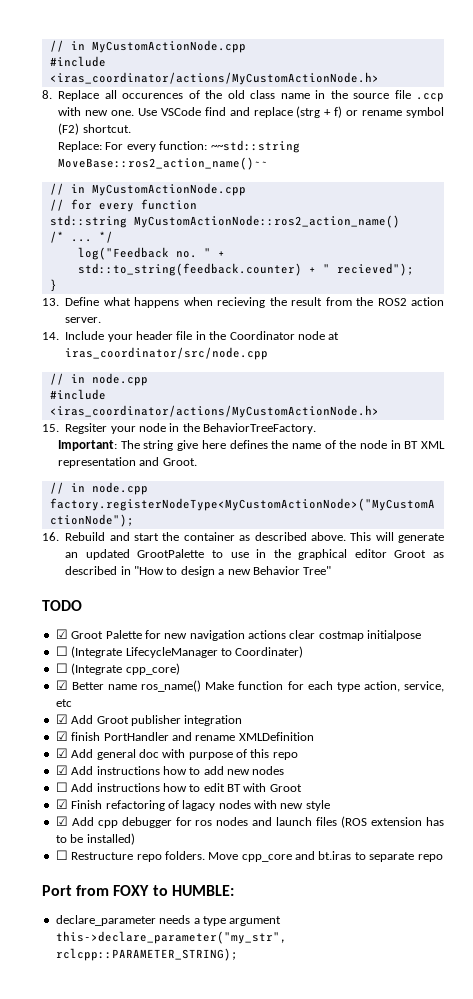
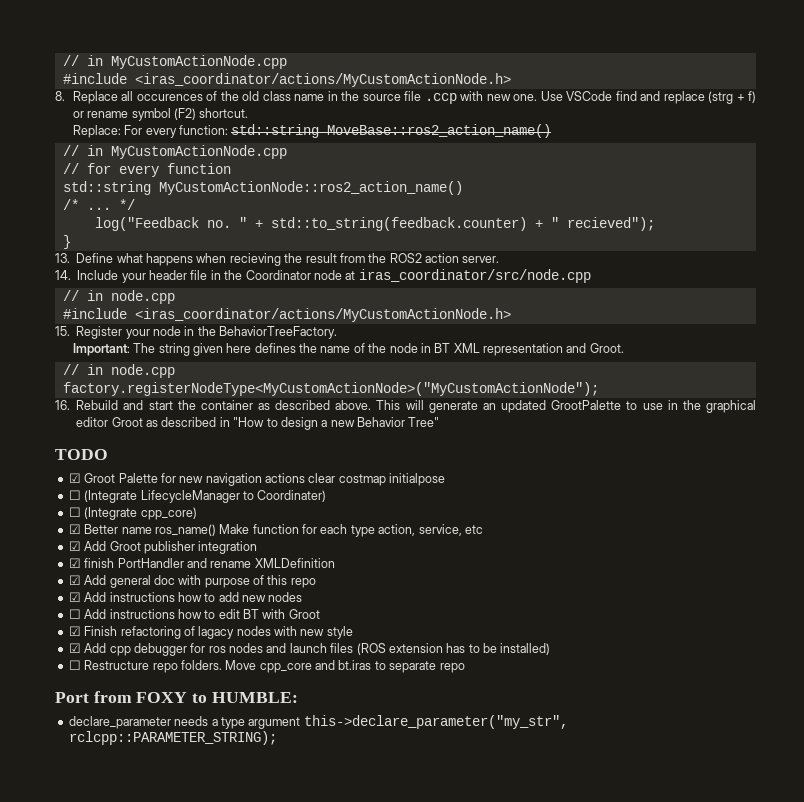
[210,140,300,153] [58,157,269,170] ~~std::string MoveBase::ros2_action_name()~~ -> [231,124,552,138] std::string MoveBase::ros2_action_name()
[65,423,108,434] Regsiter -> [76,326,123,339] Register
[177,440,199,451] give -> [192,343,223,356] given

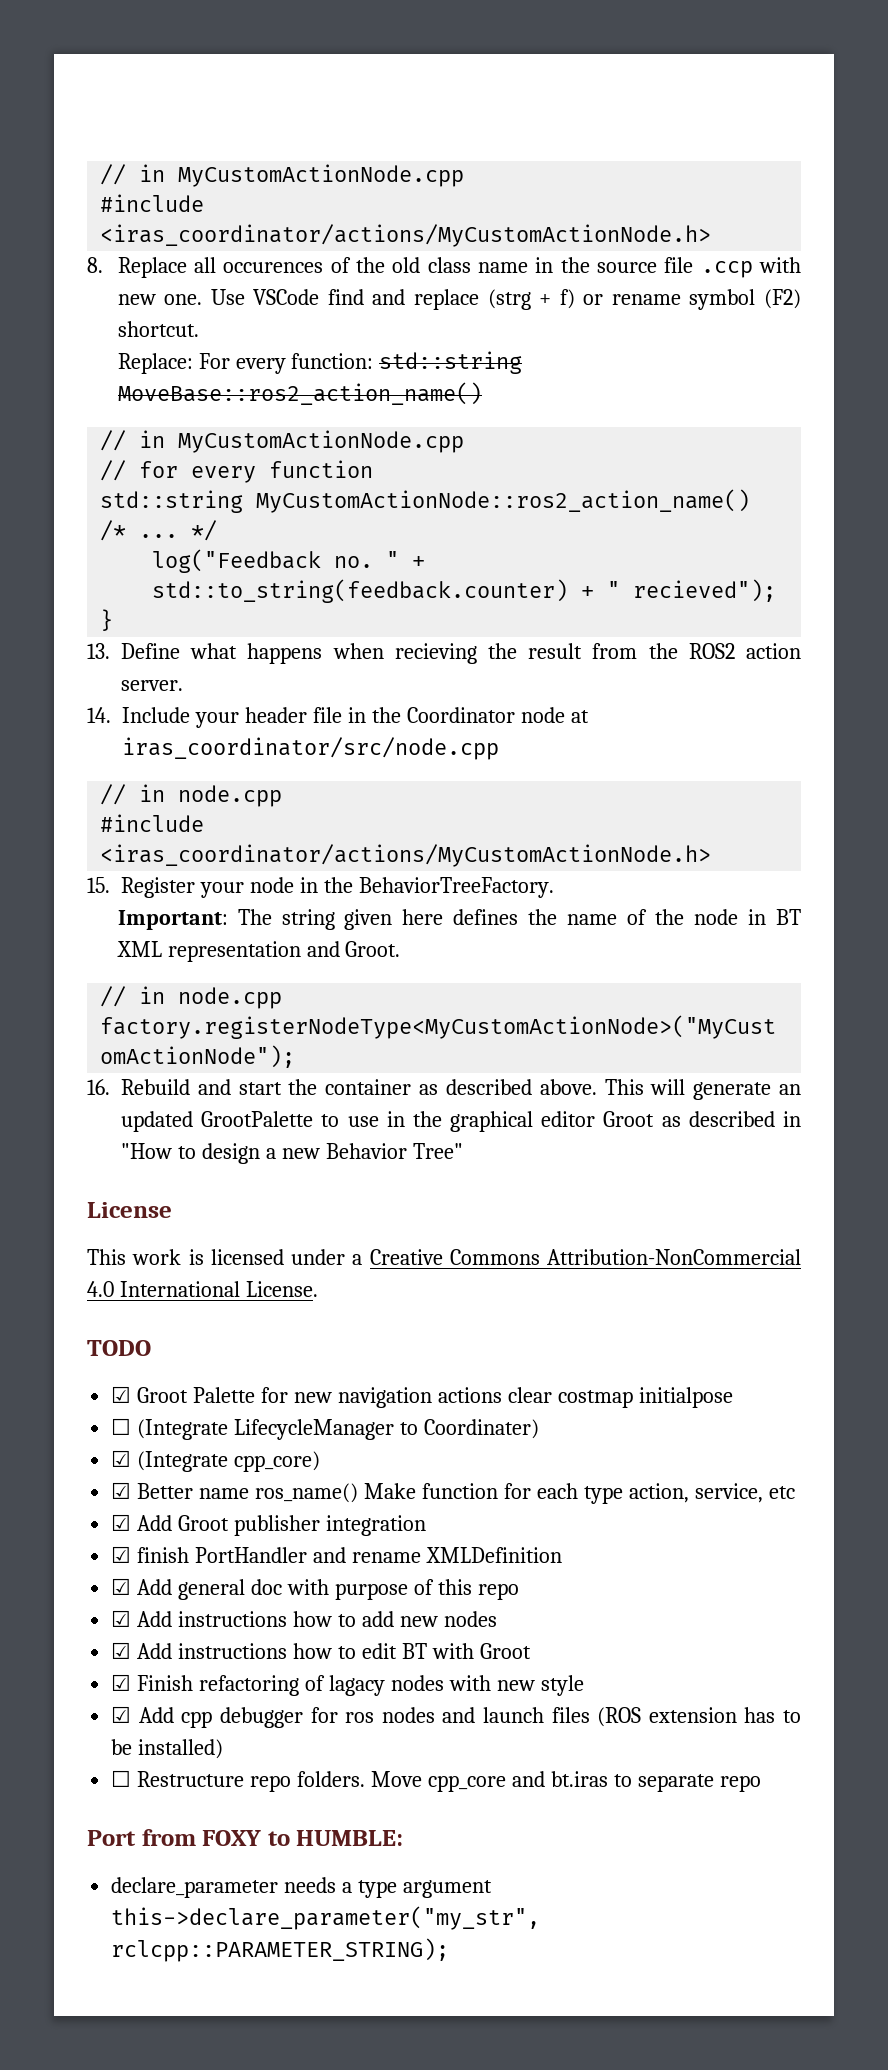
(440, 422) none -> [87,1202,172,1218] [87,1249,801,1265] [87,1281,318,1297] // License // This work is licensed under a Creative Commons Attribution-NonCommercial 4.0 International License.
[68,507,81,517] ☐ -> [111,1450,132,1467] ☑
[68,609,81,619] ☐ -> [111,1642,132,1659] ☑

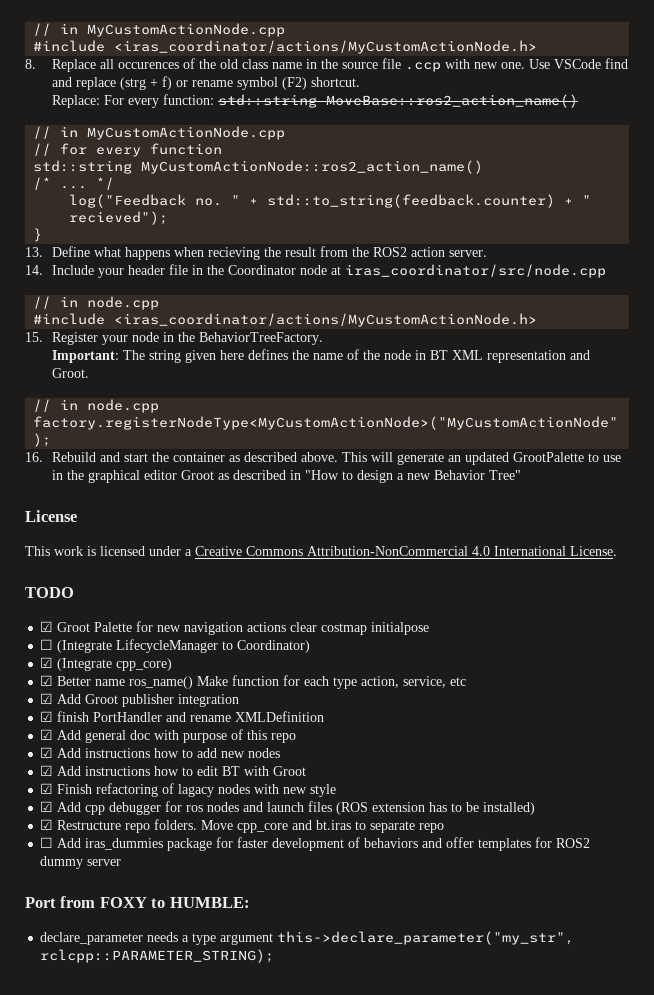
[423,1419,539,1439] Coordinater) -> [237,640,311,653] Coordinator)
[111,1770,132,1787] ☐ -> [40,819,54,830] ☑
(761, 1783) none -> [40,837,591,851] [40,856,122,869] // ☐ Add iras_dummies package for faster development of behaviors and offer templates for ROS2 dummy server

